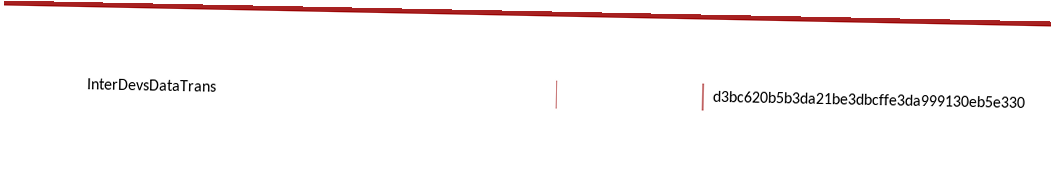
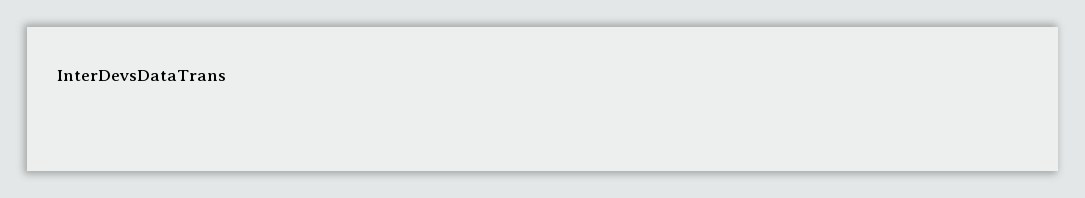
[711,90,1025,109] // d3bc620b5b3da21be3dbcffe3da999130eb5e330 -> (226, 75) none

